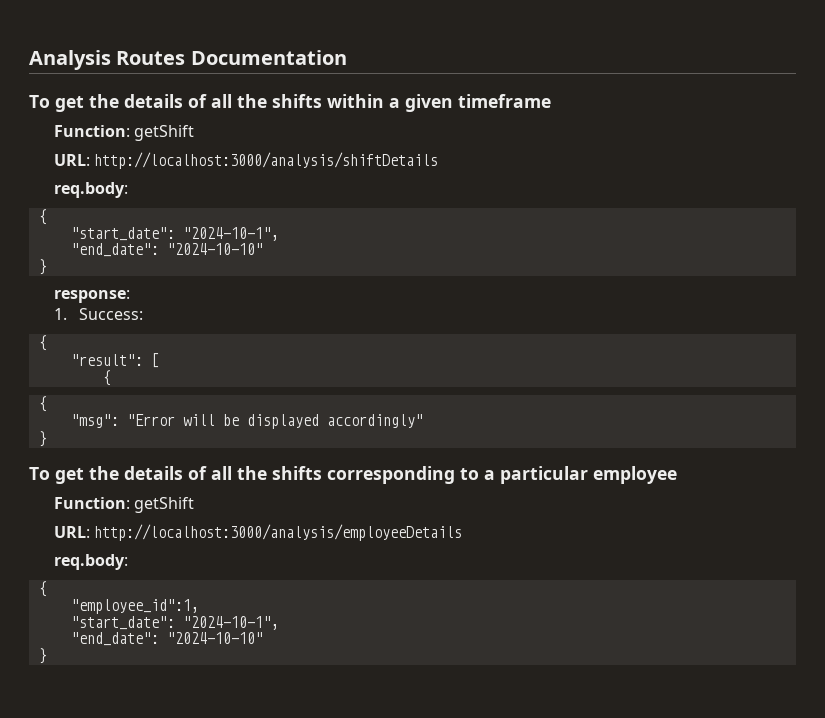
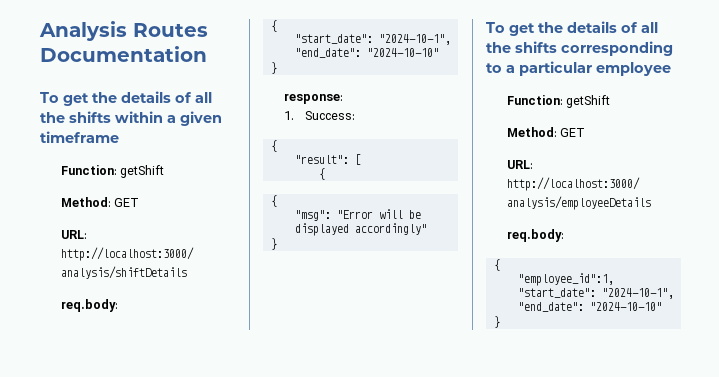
(195, 133) none -> [61,197,140,207] // Method: GET
(195, 505) none -> [507,127,586,137] // Method: GET

